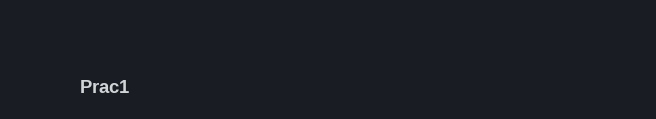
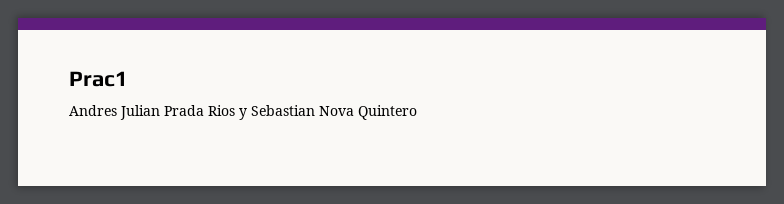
(129, 86) none -> [69,105,417,120] // Andres Julian Prada Rios y Sebastian Nova Quintero

